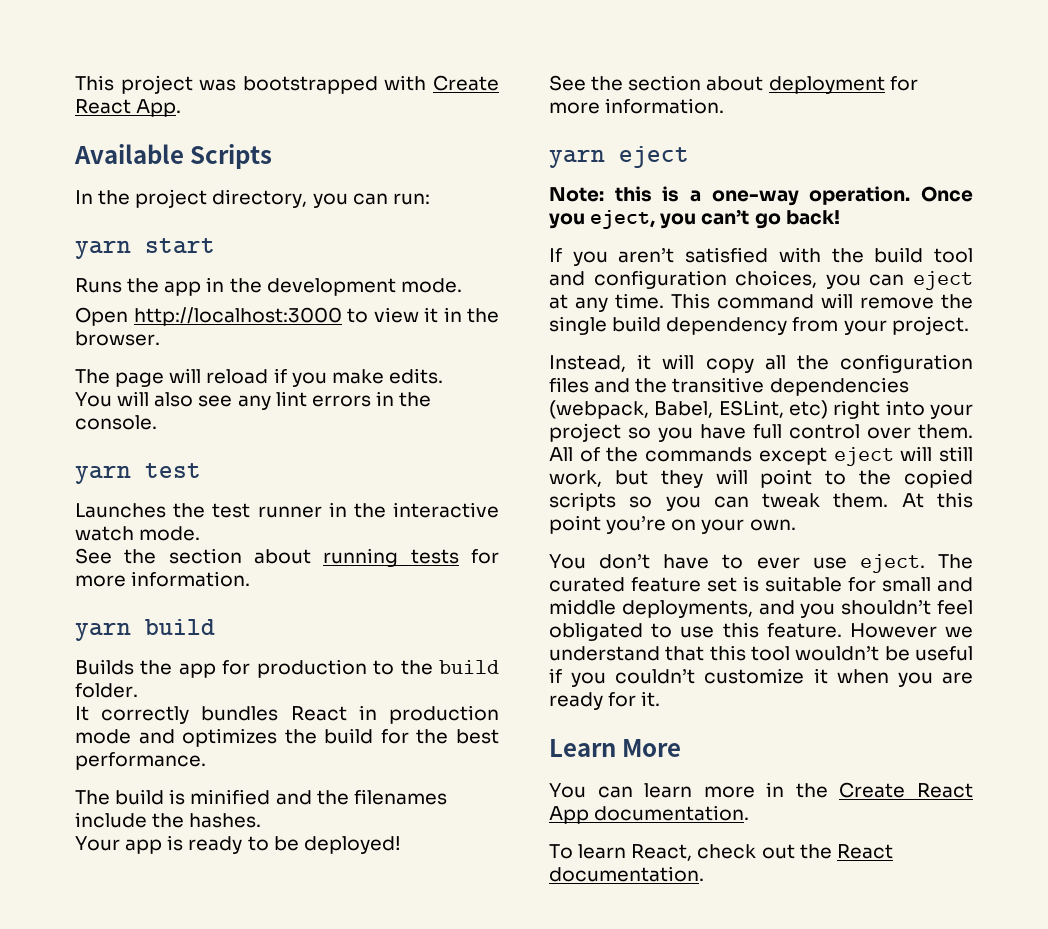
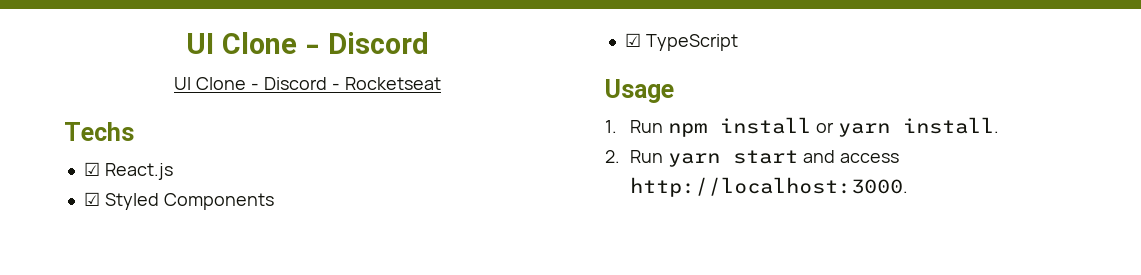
[75,75,500,94] [75,99,182,117] [74,144,273,169] [75,189,430,208] [75,238,215,259] [75,277,462,296] [75,307,499,326] [75,331,160,346] [75,368,443,387] [75,391,432,410] [75,415,157,430] [75,463,201,484] [75,502,500,518] [75,526,201,541] [75,548,499,567] [75,571,251,587] [75,619,215,641] [75,659,499,678] [75,683,138,698] [75,705,499,724] [75,728,499,747] [75,752,206,770] [75,789,447,805] [75,812,262,828] [75,835,401,854] [549,75,918,94] [549,98,725,114] [549,146,689,168] [549,186,973,206] [549,209,840,229] [549,247,973,266] [549,270,974,290] [549,293,973,312] [549,316,969,335] [549,354,973,373] [549,377,909,396] [549,400,973,419] [549,423,973,442] [549,446,973,466] [549,469,973,488] [549,492,973,511] [549,515,796,534] [549,553,973,573] [549,576,973,592] [549,599,973,618] [549,622,973,641] [549,645,973,661] [549,668,973,687] [549,691,661,710] [549,739,682,757] [549,782,973,798] [549,805,750,824] [549,844,893,861] [549,866,704,882] This project was bootstrapped with Create React App. // Available Scripts // In the project directory, you can run: // yarn start // Runs the app in the development mode. // Open http://localhost:3000 to view it in the browser. // The page will reload if you make edits. // You will also see any lint errors in the console. // yarn test // Launches the test runner in the interactive watch mode. // See the section about running tests for more information. // yarn build // Builds the app for production to the build folder. // It correctly bundles React in production mode and optimizes the build for the best performance. // The build is minified and the filenames include the hashes. // Your app is ready to be deployed! // See the section about deployment for more information. // yarn eject // Note: this is a one-way operation. Once you eject, you can’t go back! // If you aren’t satisfied with the build tool and configuration choices, you can eject at any time. This command will remove the single build dependency from your project. // Instead, it will copy all the configuration files and the transitive dependencies (webpack, Babel, ESLint, etc) right into your project so you have full control over them. All of the commands except eject will still work, but they will point to the copied scripts so you can tweak them. At this point you’re on your own. // You don’t have to ever use eject. The curated feature set is suitable for small and middle deployments, and you shouldn’t feel obligated to use this feature. However we understand that this tool wouldn’t be useful if you couldn’t customize it when you are ready for it. // Learn More // You can learn more in the Create React App documentation. // To learn React, check out the React documentation. -> [186,32,429,54] [174,77,441,90] [64,122,134,141] [83,162,173,180] [83,192,274,210] [624,33,738,51] [605,79,674,103] [605,117,999,137] [605,150,899,167] [630,177,909,197] UI Clone - Discord // UI Clone - Discord - Rocketseat // Techs // ☑ React.js // ☑ Styled Components // ☑ TypeScript // Usage // 1. Run npm install or yarn install. // 2. Run yarn start and access http://localhost:3000.

